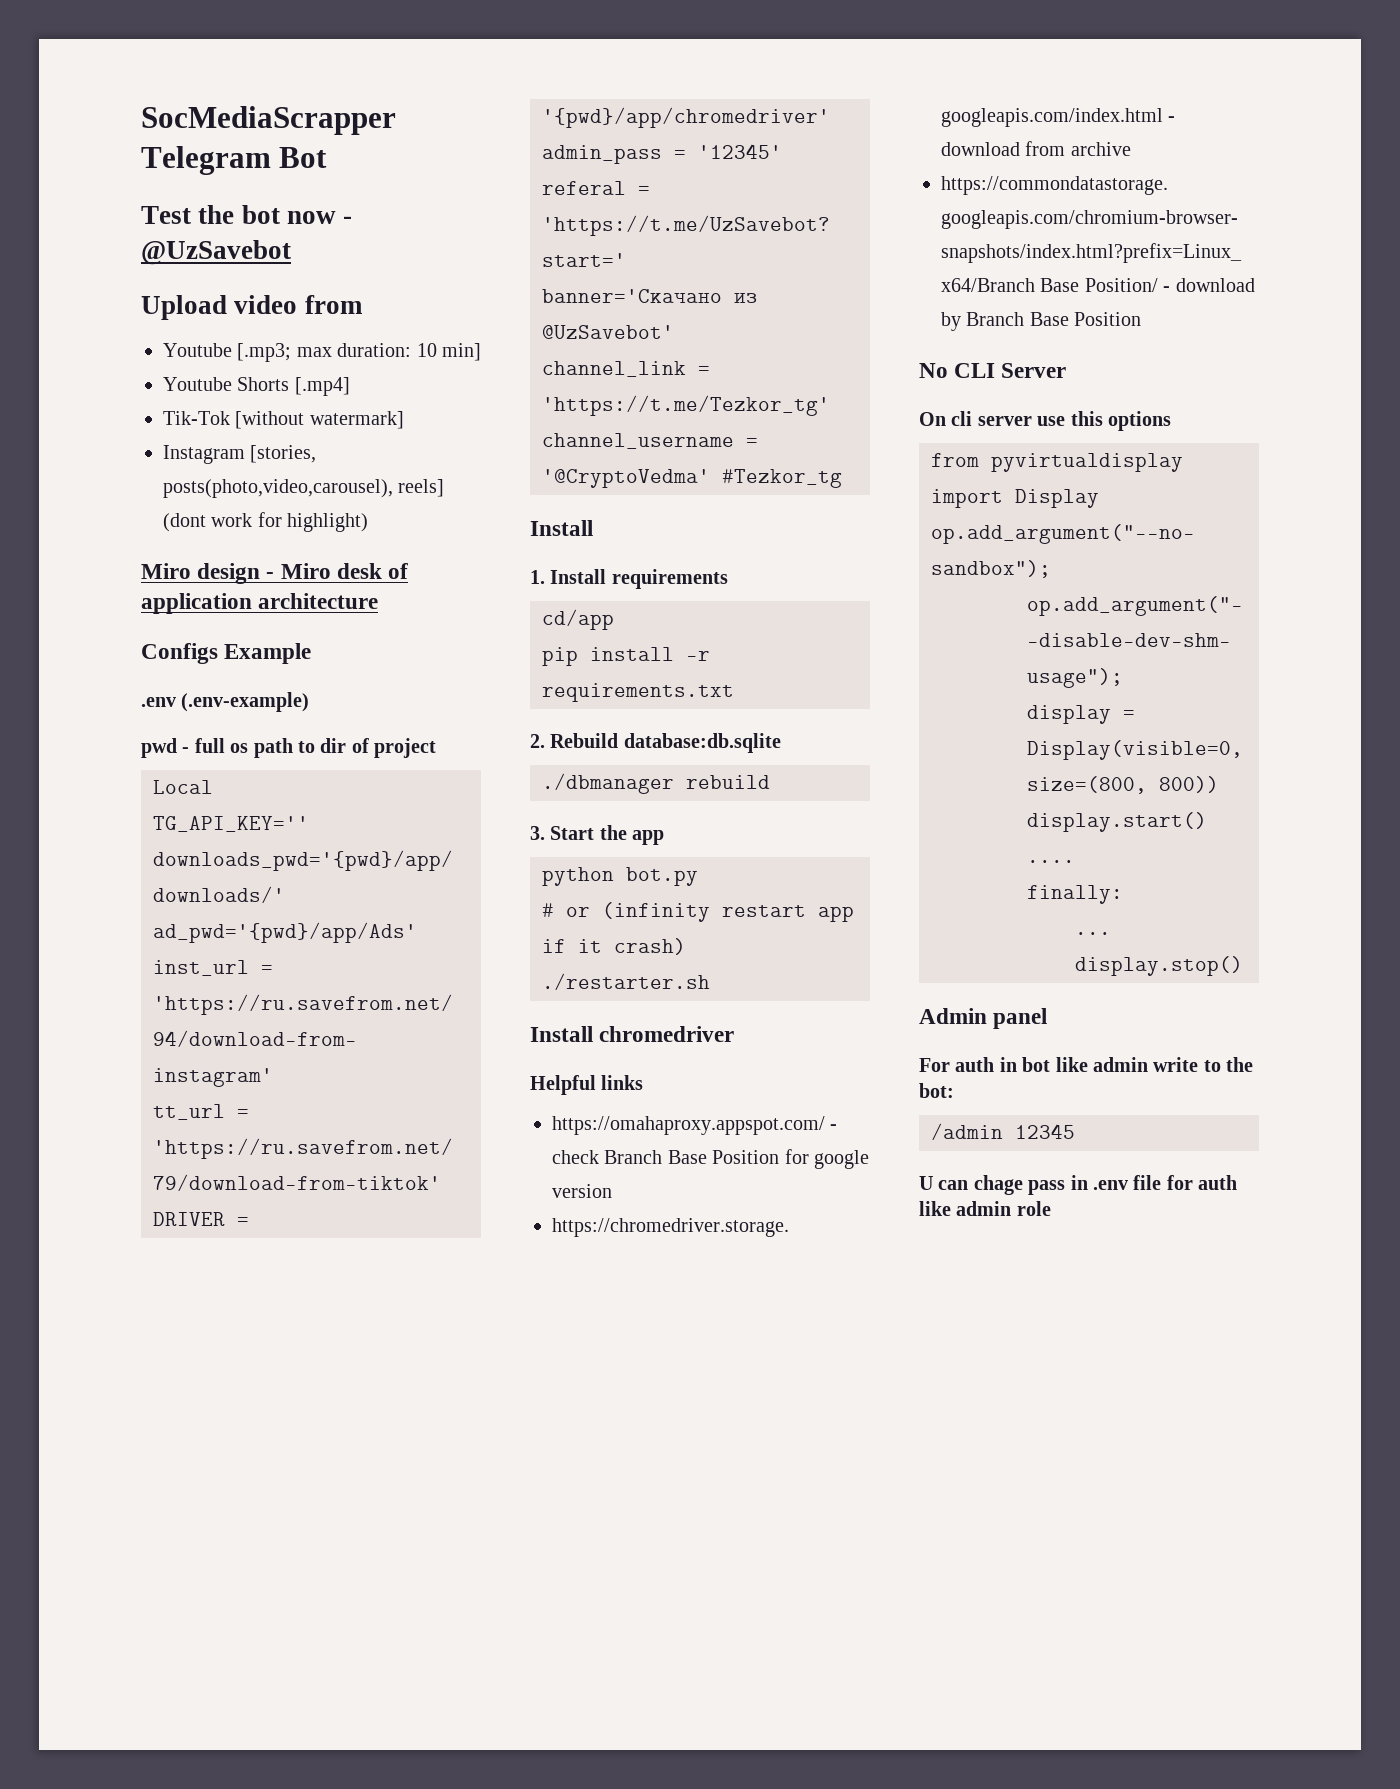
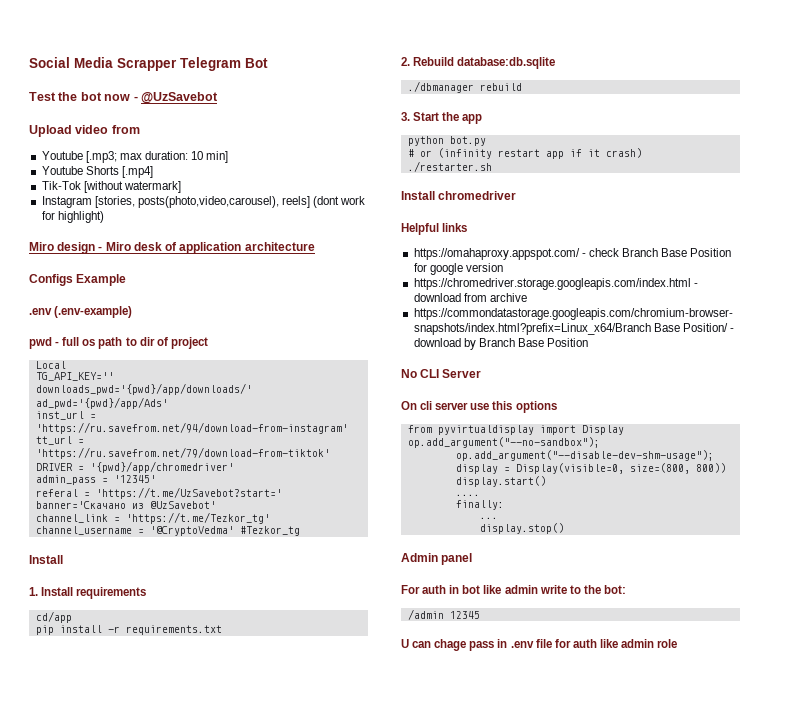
[141,106,396,135] SocMediaScrapper -> [29,57,177,71] Social Media Scrapper

